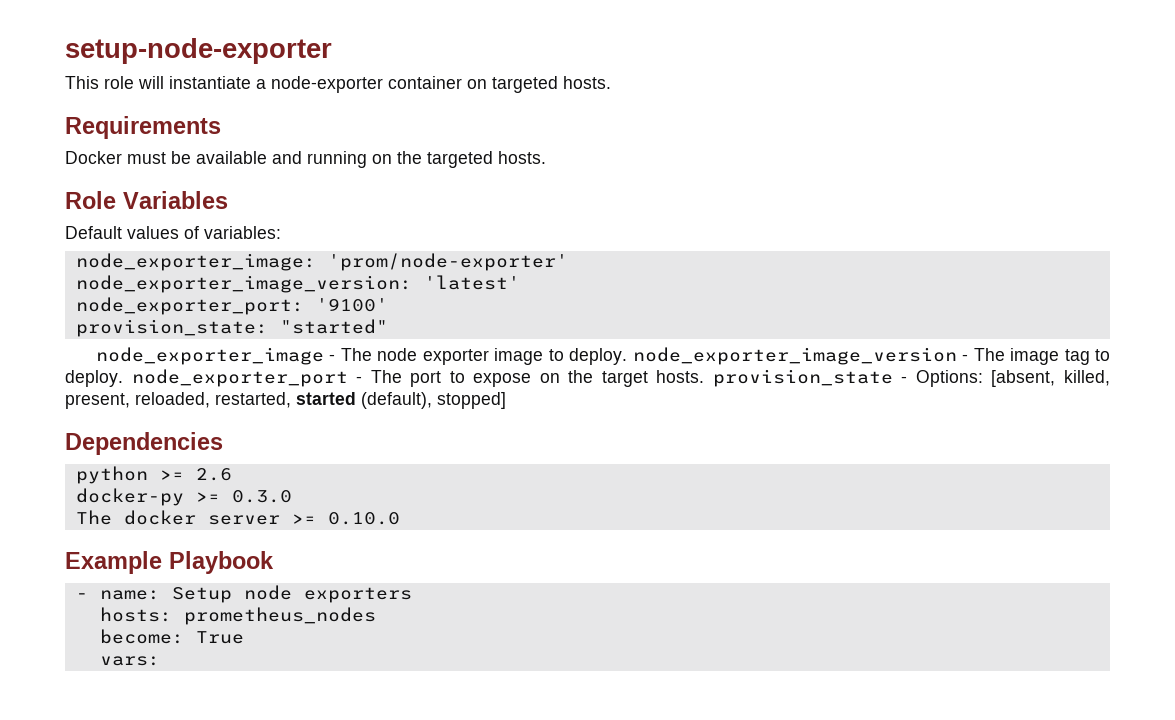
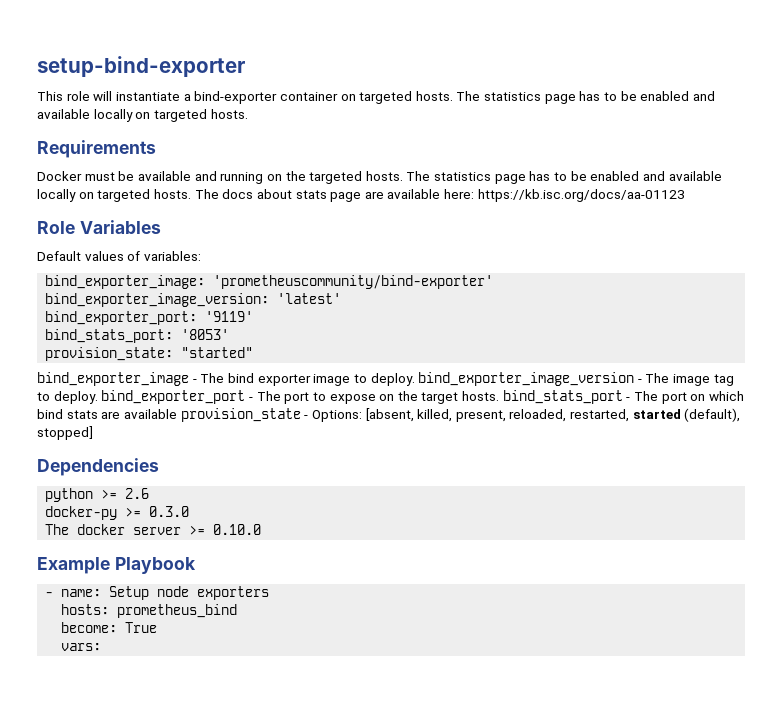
[65,38,332,64] setup-node-exporter -> [37,56,245,77] setup-bind-exporter
[271,76,383,93] node-exporter -> [194,91,278,104] bind-exporter
(611, 82) none -> [456,91,715,104] [37,109,248,122] The statistics page has to be enabled and available locally on targeted hosts.
(546, 157) none -> [406,171,722,184] [37,189,685,202] The statistics page has to be enabled and available locally on targeted hosts. The docs about stats page are available here: https://kb.isc.org/docs/aa-01123
[75,253,568,271] [75,275,520,293] [75,297,388,315] node_exporter_image: 'prom/node-exporter' // node_exporter_image_version: 'latest' // node_exporter_port: '9100' -> [45,275,494,289] [45,293,342,307] [45,311,254,325] [45,329,230,343] bind_exporter_image: 'prometheuscommunity/bind-exporter' // bind_exporter_image_version: 'latest' // bind_exporter_port: '9119' // bind_stats_port: '8053'
[95,347,418,365] node_exporter_image - The node -> [37,372,254,386] bind_exporter_image - The bind
[632,347,957,365] node_exporter_image_version -> [418,372,635,386] bind_exporter_image_version
[131,369,348,387] node_exporter_port -> [101,390,246,404] bind_exporter_port
(705, 376) none -> [502,390,744,404] [37,409,177,419] bind_stats_port - The port on which bind stats are available
[183,607,376,625] prometheus_nodes -> [117,604,238,618] prometheus_bind

